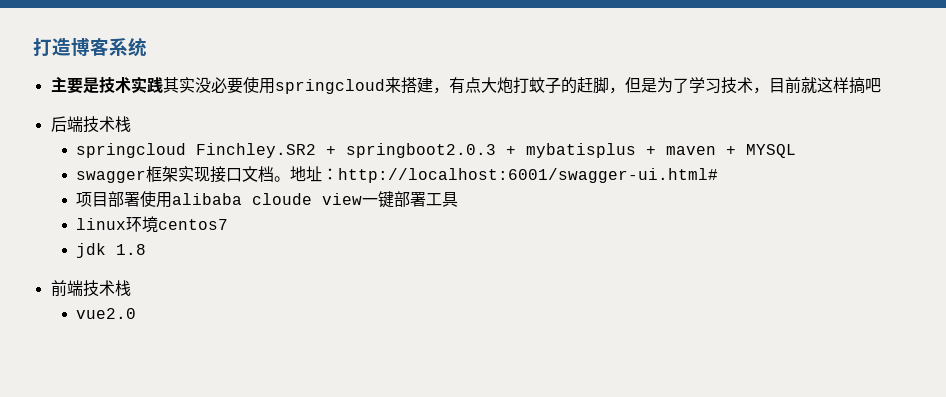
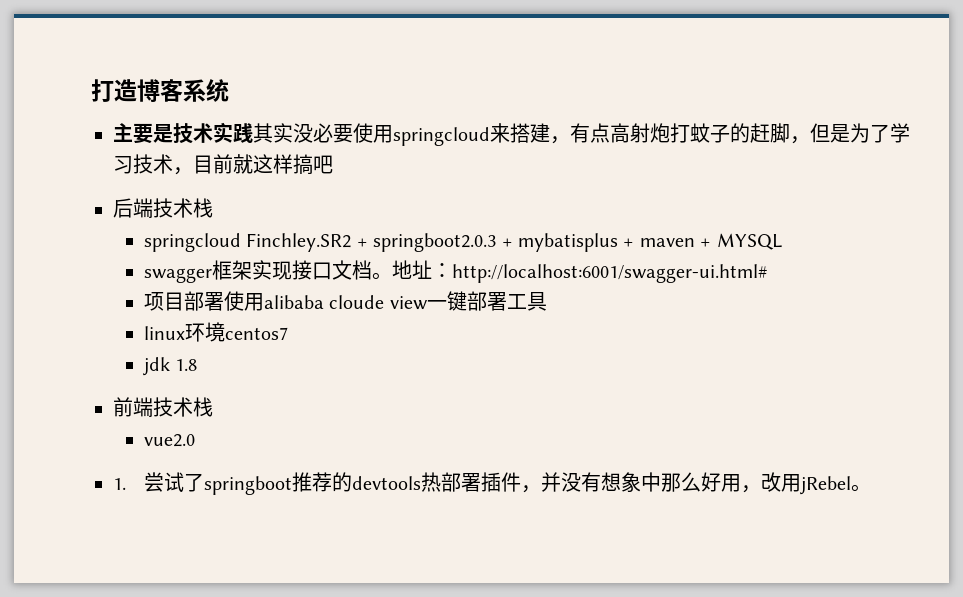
[480,77,497,93] 大 -> [610,123,650,143] 高射
(137, 313) none -> [113,472,871,495] // 1.尝试了springboot推荐的devtools热部署插件，并没有想象中那么好用，改用jRebel。

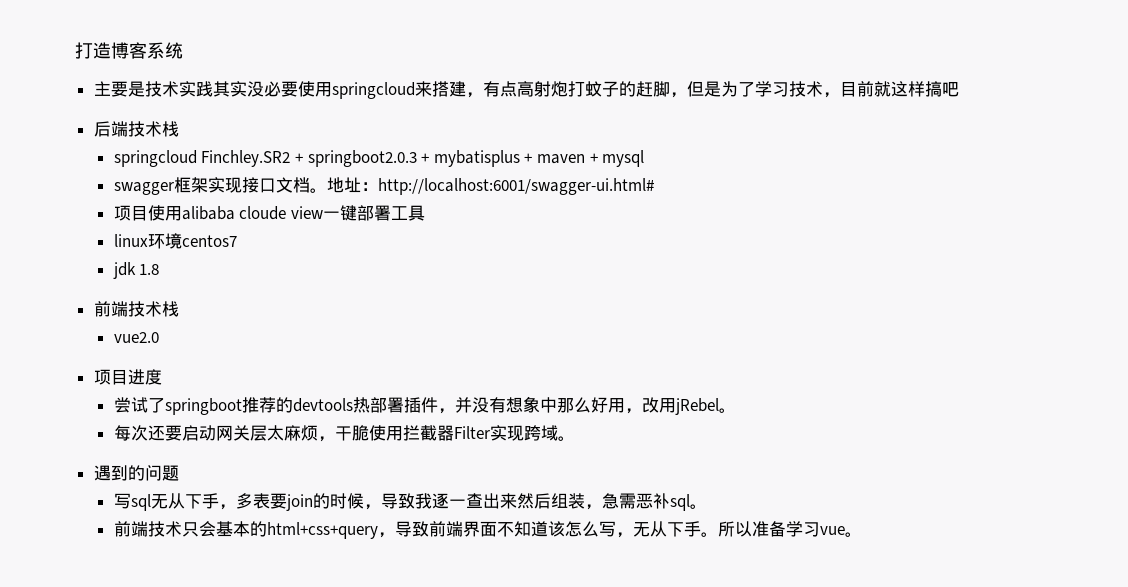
[716,233,782,250] MYSQL -> [602,150,645,167] mysql
[183,291,224,311] 部署 -> (148, 213) none
[113,478,126,490] 1. -> [93,369,162,385] 项目进度 //
(871, 488) none -> [113,425,575,442] [93,465,179,481] [113,493,707,511] [113,521,862,539] // 每次还要启动网关层太麻烦，干脆使用拦截器Filter实现跨域。 // 遇到的问题 // 写sql无从下手，多表要join的时候，导致我逐一查出来然后组装，急需恶补sql。 // 前端技术只会基本的html+css+query，导致前端界面不知道该怎么写，无从下手。所以准备学习vue。

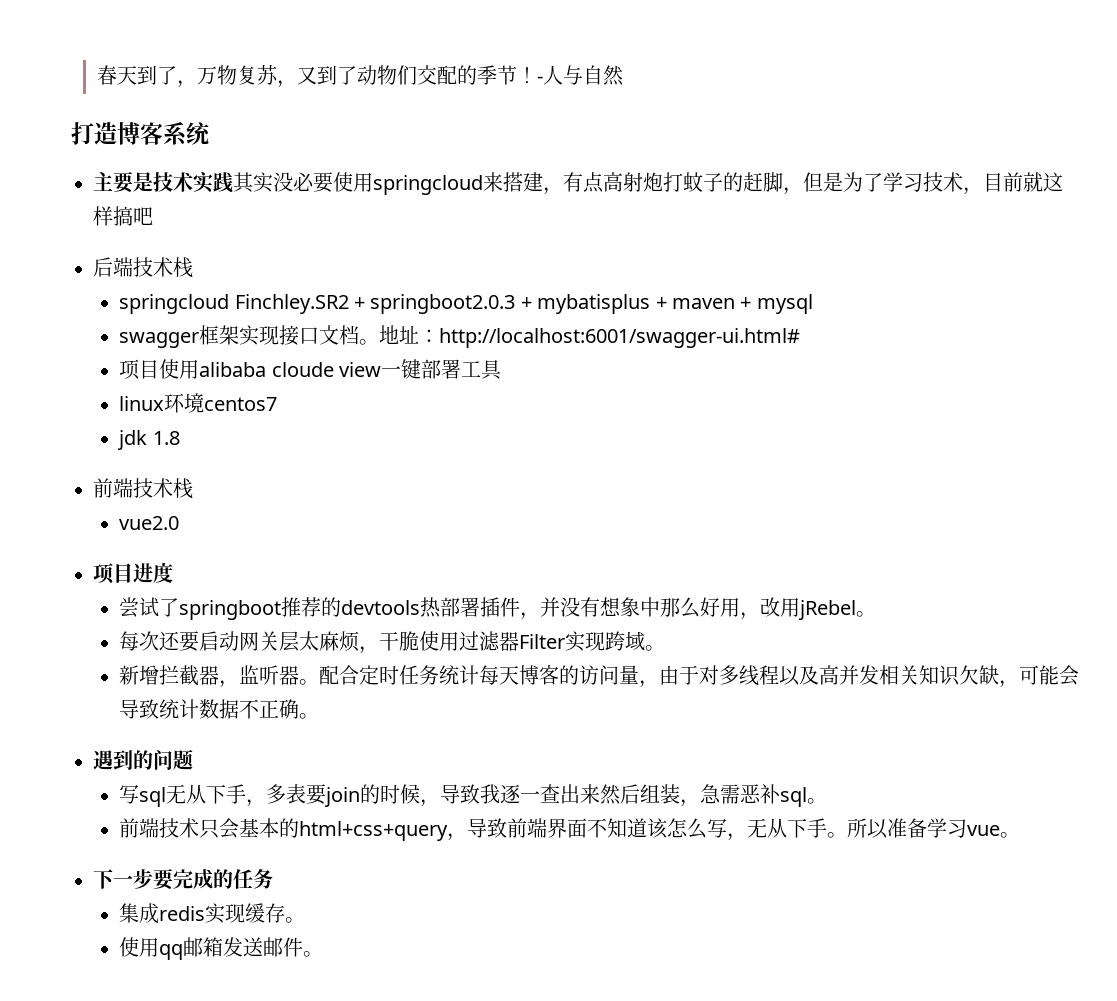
(75, 50) none -> [97,64,625,88] 春天到了，万物复苏，又到了动物们交配的季节！-人与自然 //
[402,425,437,441] 拦截 -> [459,631,501,651] 过滤
(575, 438) none -> [119,665,1080,688] [119,699,320,719] // 新增拦截器，监听器。配合定时任务统计每天博客的访问量，由于对多线程以及高并发相关知识欠缺，可能会导致统计数据不正确。
(862, 534) none -> [93,869,273,890] [119,903,306,924] [119,937,324,960] // 下一步要完成的任务 // 集成redis实现缓存。 // 使用qq邮箱发送邮件。

